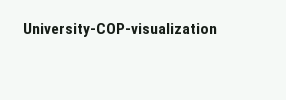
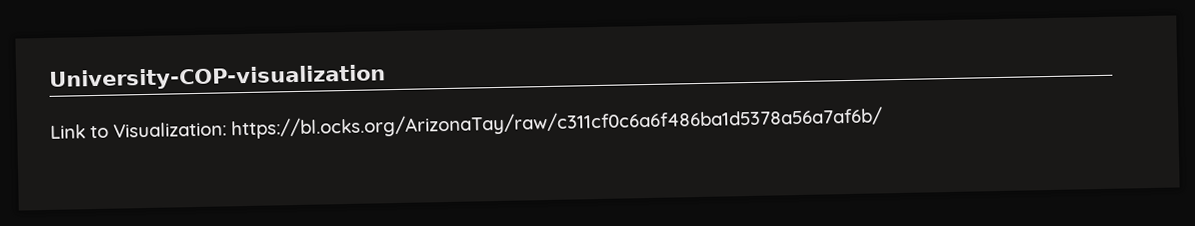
(217, 30) none -> [50,106,883,140] // Link to Visualization: https://bl.ocks.org/ArizonaTay/raw/c311cf0c6a6f486ba1d5378a56a7af6b/

